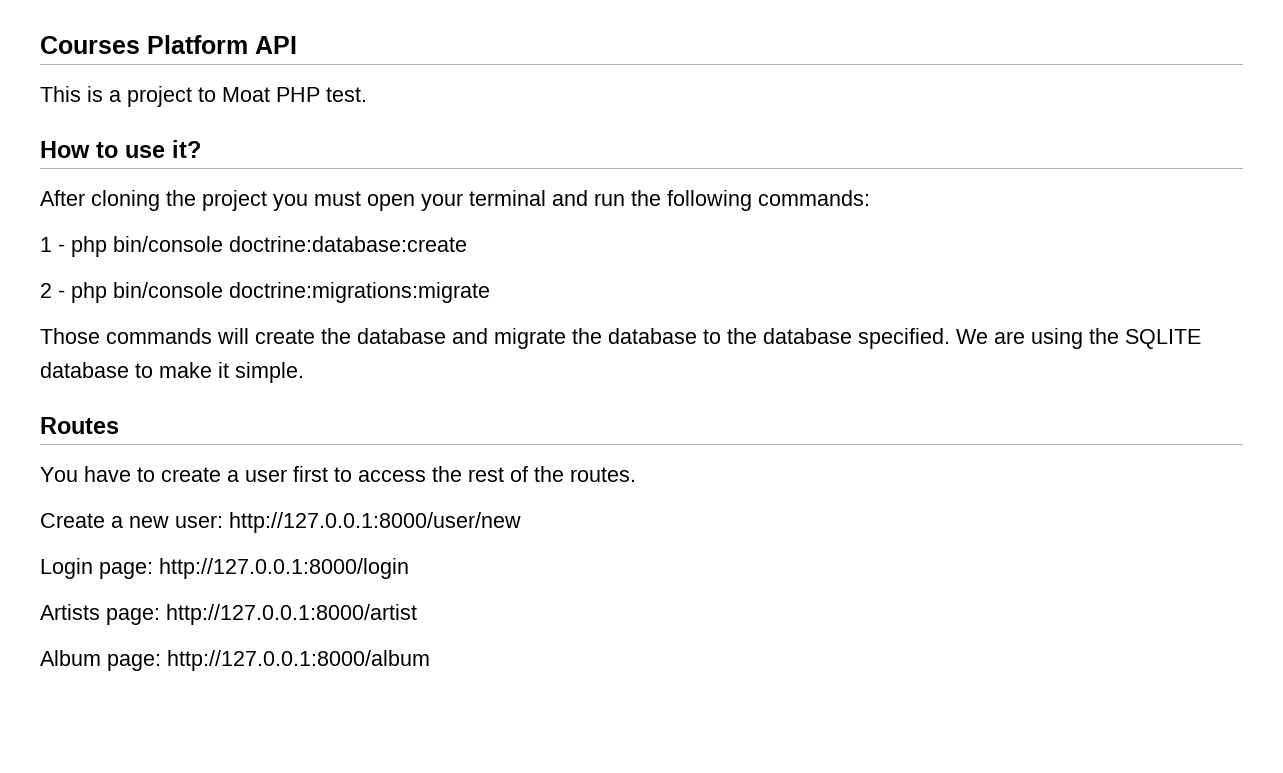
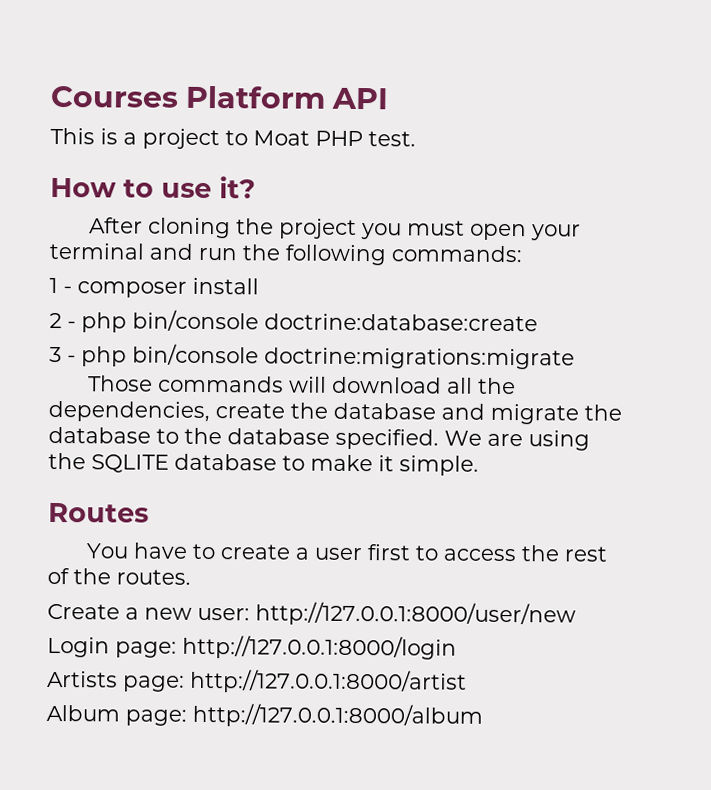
(65, 248) none -> [77,277,259,298] [49,312,76,329] composer install // 2 -
[40,283,52,298] 2 -> [49,346,62,363] 3
(249, 336) none -> [331,376,516,395] [48,400,210,423] download all the dependencies,

